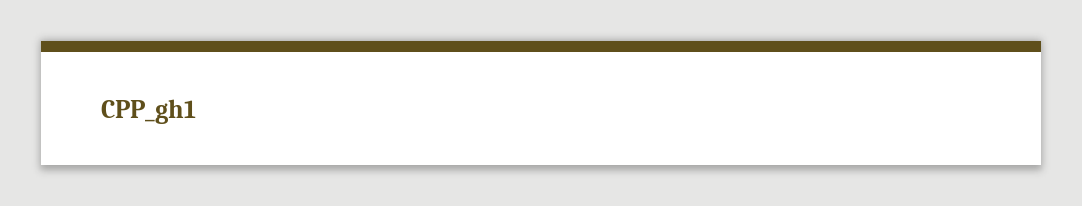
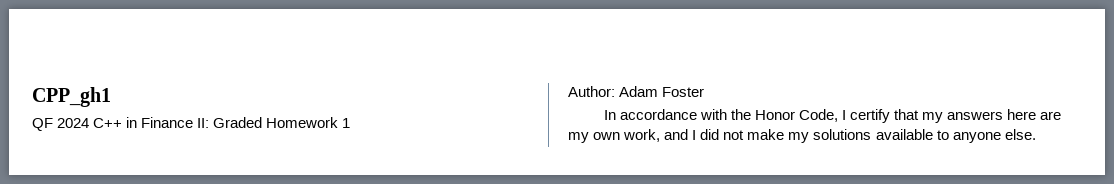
(196, 111) none -> [32,117,351,131] [568,86,705,97] [603,109,1062,123] [568,129,1036,143] // QF 2024 C++ in Finance II: Graded Homework 1 // Author: Adam Foster // In accordance with the Honor Code, I certify that my answers here are my own work, and I did not make my solutions available to anyone else.

